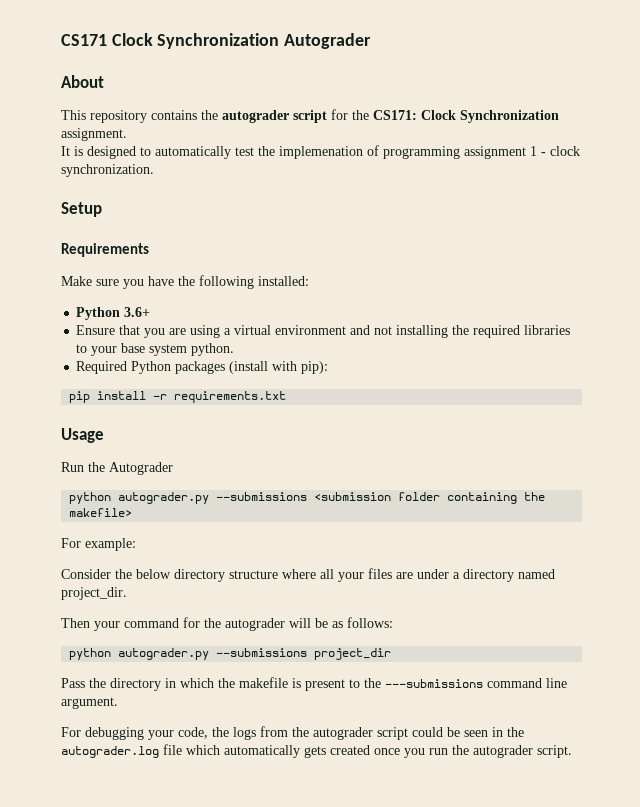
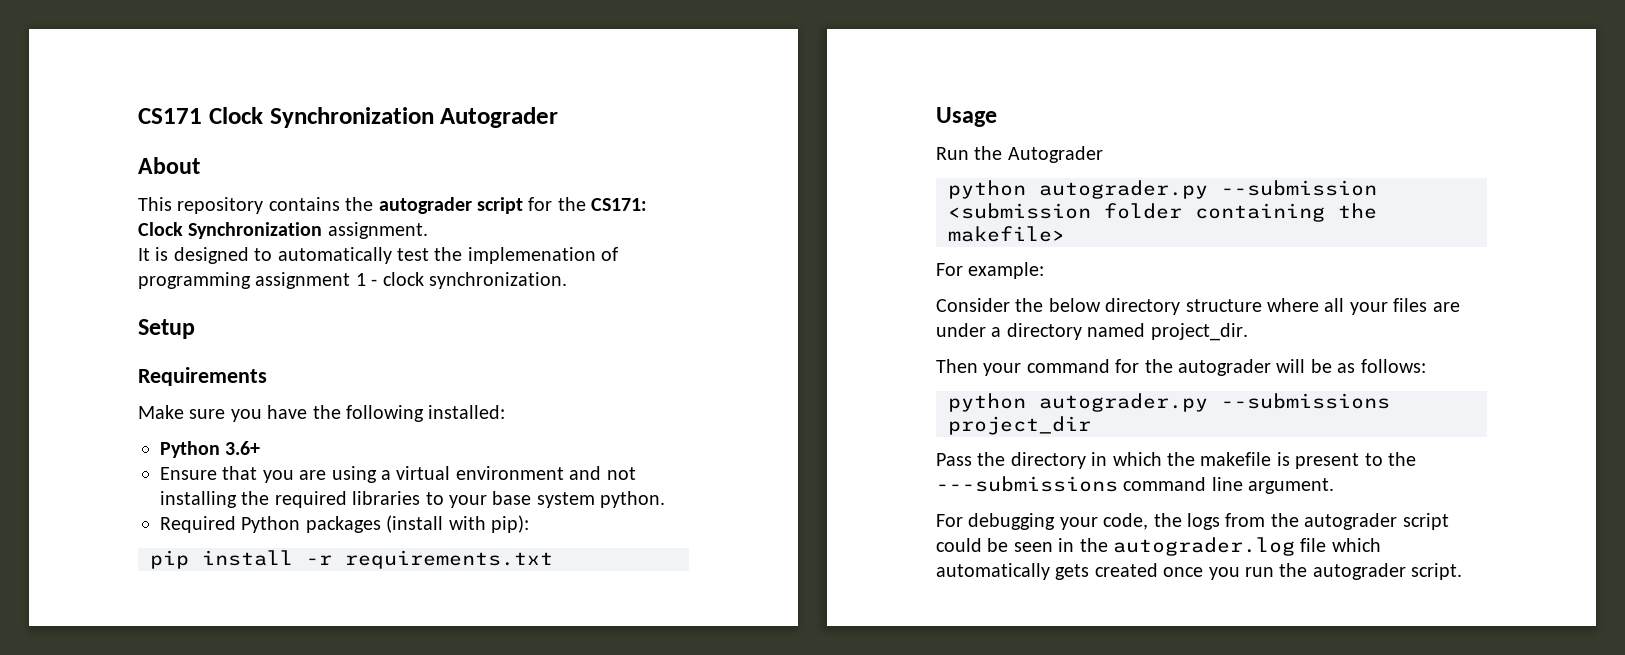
[216,492,308,501] --submissions -> [1221,180,1377,196] --submission

